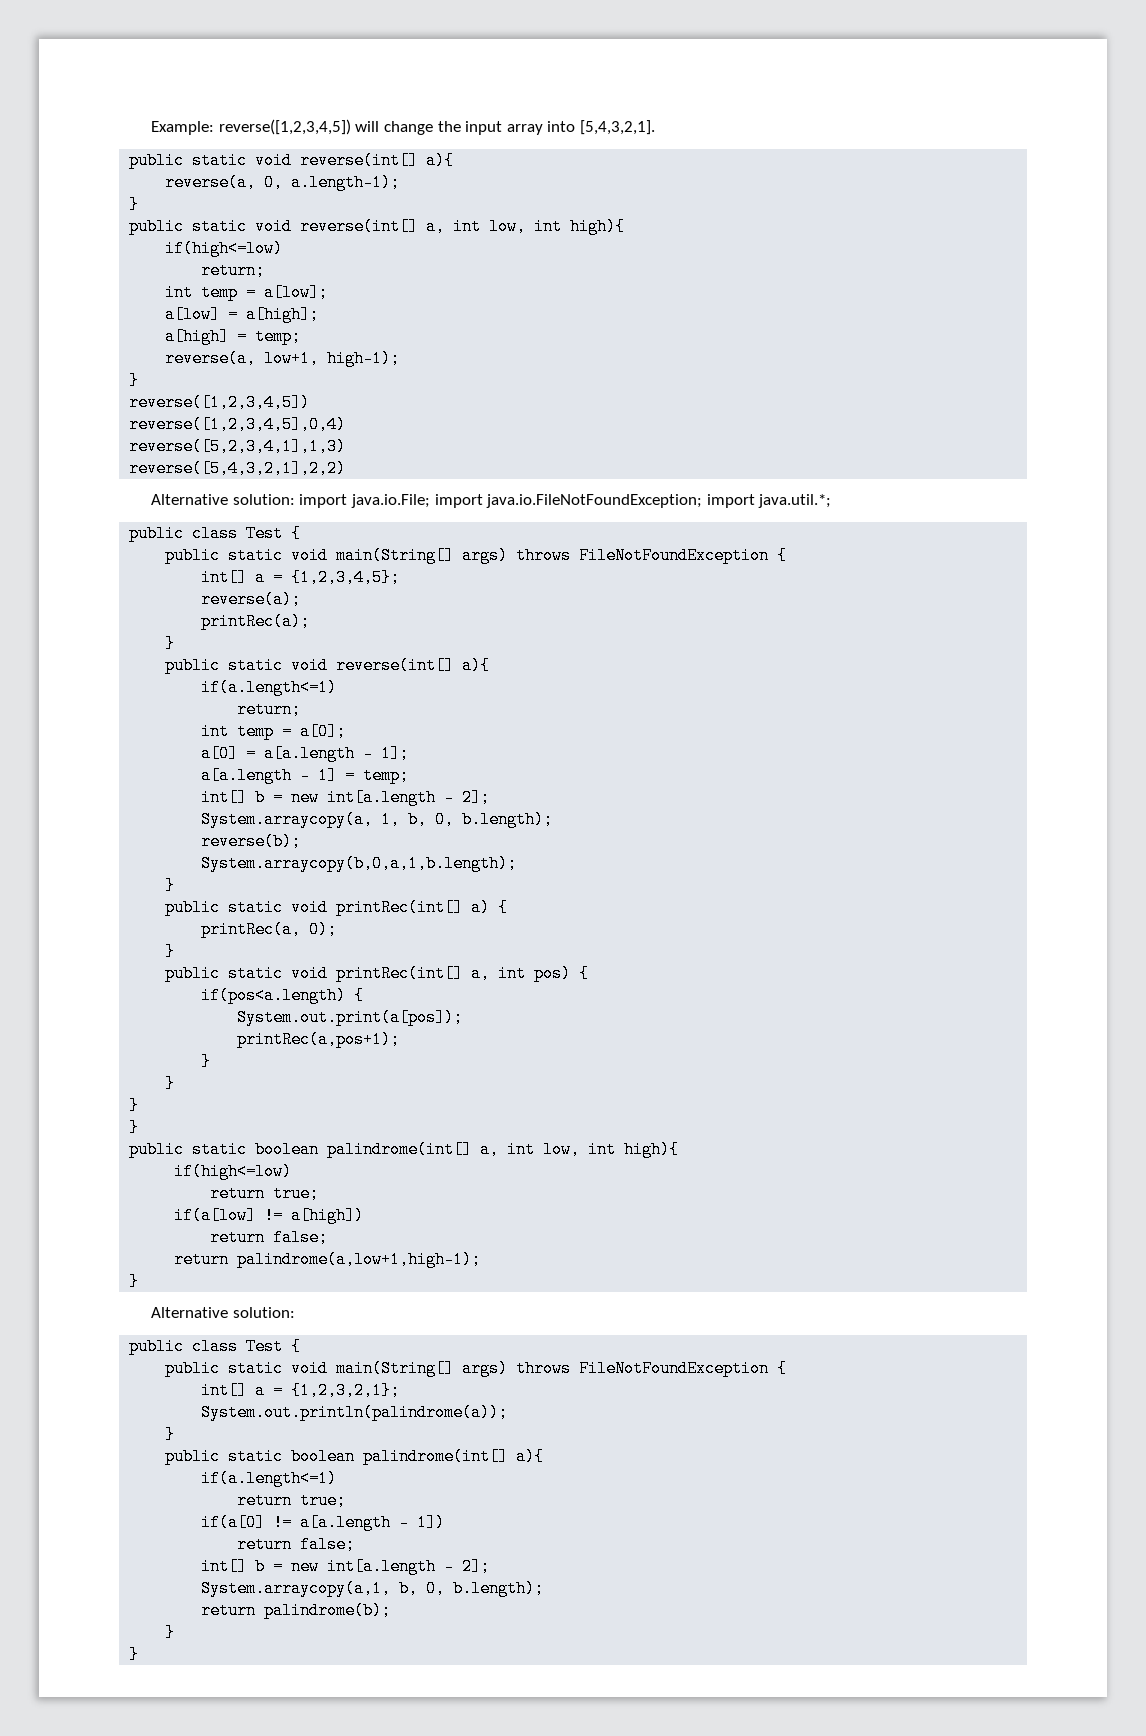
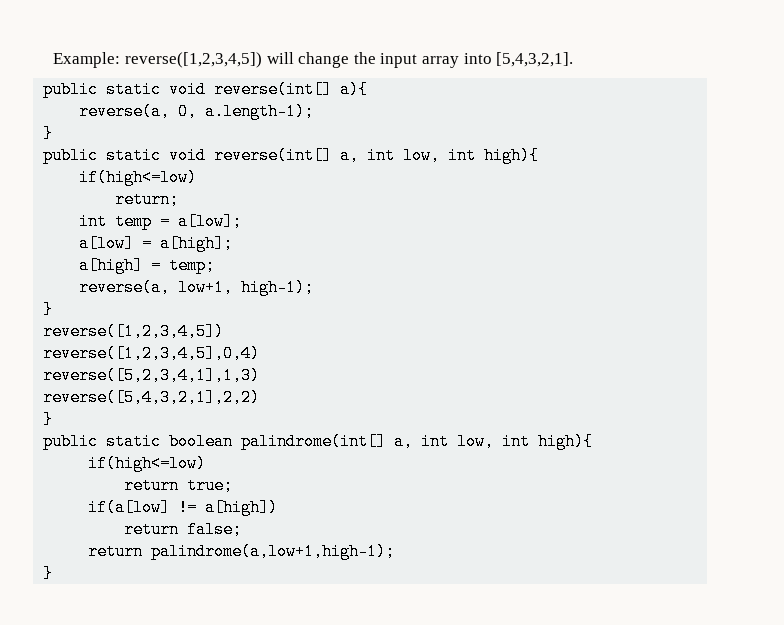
[151,494,832,508] [129,525,302,542] [165,547,788,564] [201,569,401,586] [201,591,302,608] [201,613,311,630] [165,635,176,652] [165,657,491,674] [201,679,338,696] [237,701,302,718] [201,723,347,740] [201,745,410,762] [201,767,410,784] [201,789,491,806] [201,811,554,828] [201,833,302,850] [201,855,518,872] [165,877,176,894] [165,899,509,916] [201,921,338,938] [165,943,176,960] [165,965,590,982] [201,987,365,1004] [237,1009,464,1026] [237,1031,401,1048] [201,1053,212,1070] [165,1075,176,1092] [129,1097,140,1114] // Alternative solution: import java.io.File; import java.io.FileNotFoundException; import java.util.*; // public class Test { // public static void main(String[] args) throws FileNotFoundException { // int[] a = {1,2,3,4,5}; // reverse(a); // printRec(a); // } // public static void reverse(int[] a){ // if(a.length<=1) // return; // int temp = a[0]; // a[0] = a[a.length - 1]; // a[a.length - 1] = temp; // int[] b = new int[a.length - 2]; // System.arraycopy(a, 1, b, 0, b.length); // reverse(b); // System.arraycopy(b,0,a,1,b.length); // } // public static void printRec(int[] a) { // printRec(a, 0); // } // public static void printRec(int[] a, int pos) { // if(pos<a.length) { // System.out.print(a[pos]); // printRec(a,pos+1); // } // } // } -> (261, 397) none
[151,1307,295,1318] [129,1338,302,1355] [165,1360,788,1377] [201,1382,401,1399] [201,1404,509,1421] [165,1426,176,1443] [165,1448,545,1465] [201,1470,338,1487] [237,1492,347,1509] [201,1514,446,1531] [237,1536,356,1553] [201,1558,491,1575] [201,1580,545,1597] [201,1602,392,1619] [165,1624,176,1641] [129,1646,140,1663] // Alternative solution: // public class Test { // public static void main(String[] args) throws FileNotFoundException { // int[] a = {1,2,3,2,1}; // System.out.println(palindrome(a)); // } // public static boolean palindrome(int[] a){ // if(a.length<=1) // return true; // if(a[0] != a[a.length - 1]) // return false; // int[] b = new int[a.length - 2]; // System.arraycopy(a,1, b, 0, b.length); // return palindrome(b); // } // } -> (54, 573) none

